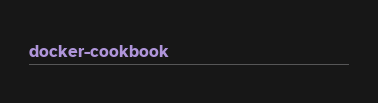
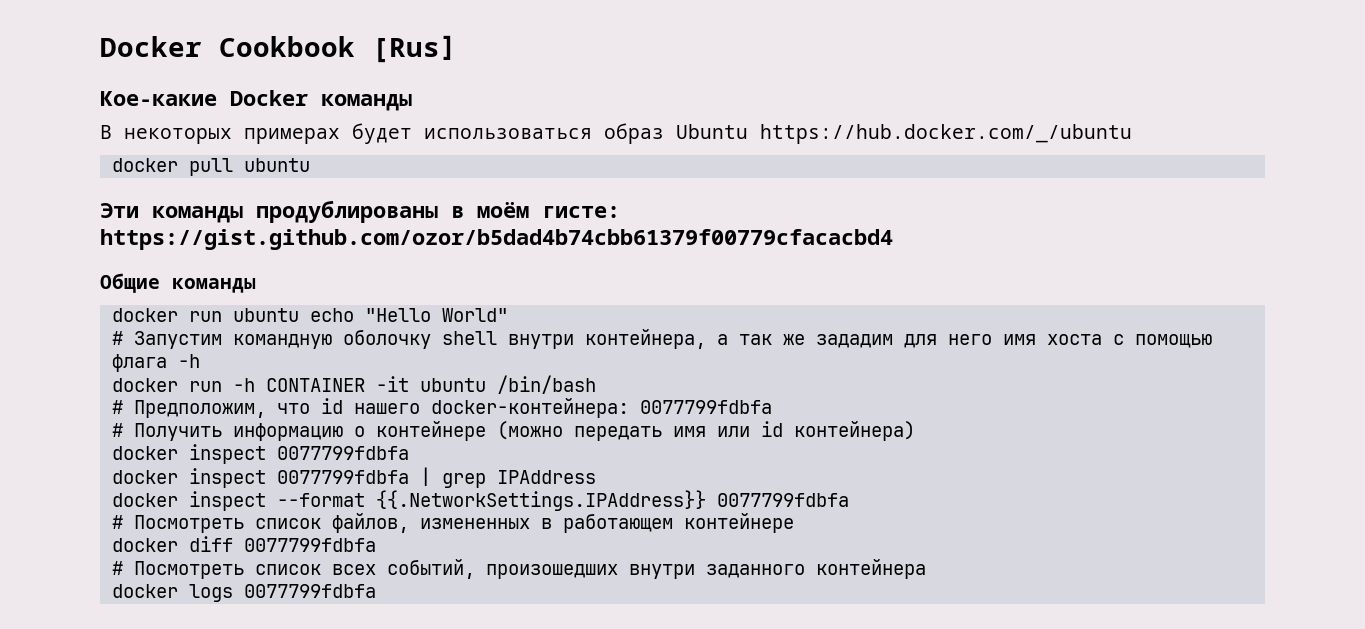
[29,45,169,57] docker-cookbook -> [100,35,457,63] [100,90,412,111] [100,123,1132,144] [111,158,310,176] [100,200,620,223] [100,229,893,250] [100,273,256,293] [111,308,508,322] [111,329,1212,349] [111,354,200,372] [111,375,596,394] [111,398,772,418] [111,421,915,441] [111,444,409,464] [111,467,596,488] [111,490,849,511] [111,513,794,533] [111,536,376,552] [111,559,926,579] [111,584,376,602] Docker Cookbook [Rus] // Кое-какие Docker команды // В некоторых примерах будет использоваться образ Ubuntu https://hub.docker.com/_/ubuntu // docker pull ubuntu // Эти команды продублированы в моём гисте: https://gist.github.com/ozor/b5dad4b74cbb61379f00779cfacacbd4 // Общие команды // docker run ubuntu echo "Hello World" // # Запустим командную оболочку shell внутри контейнера, а так же зададим для него имя хоста с помощью флага -h // docker run -h CONTAINER -it ubuntu /bin/bash // # Предположим, что id нашего docker-контейнера: 0077799fdbfa // # Получить информацию о контейнере (можно передать имя или id контейнера) // docker inspect 0077799fdbfa // docker inspect 0077799fdbfa | grep IPAddress // docker inspect --format {{.NetworkSettings.IPAddress}} 0077799fdbfa // # Посмотреть список файлов, измененных в работающем контейнере // docker diff 0077799fdbfa // # Посмотреть список всех событий, произошедших внутри заданного контейнера // docker logs 0077799fdbfa

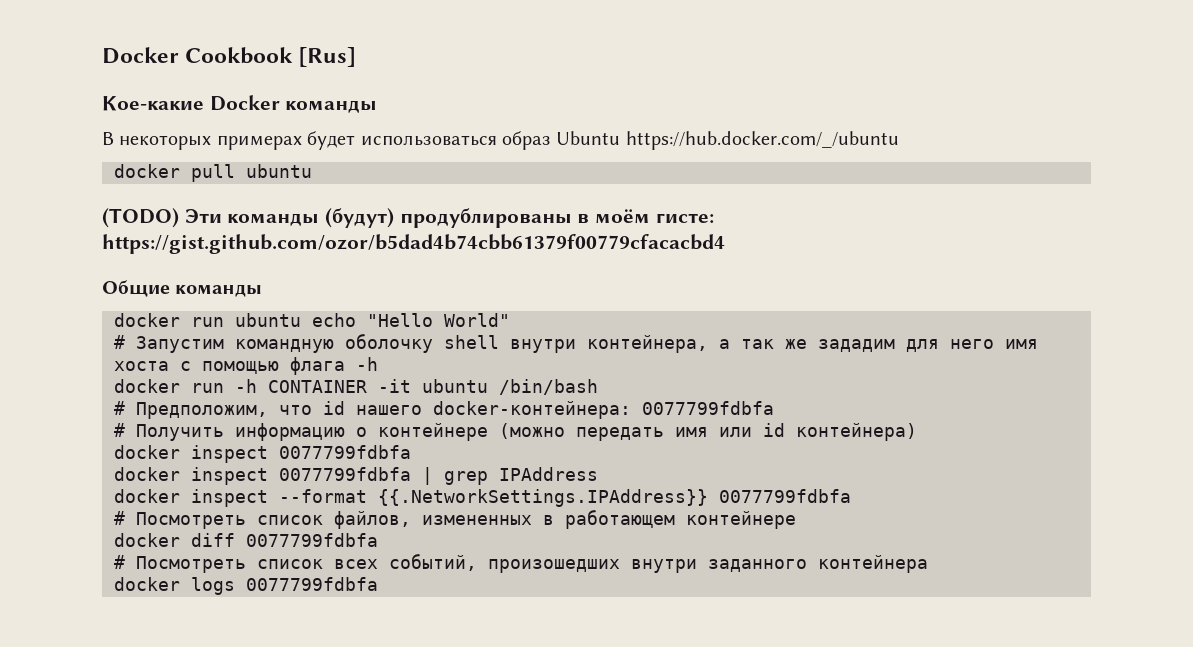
(310, 165) none -> [102,208,179,228] (TODO)
(243, 214) none -> [325,208,395,228] (будут)

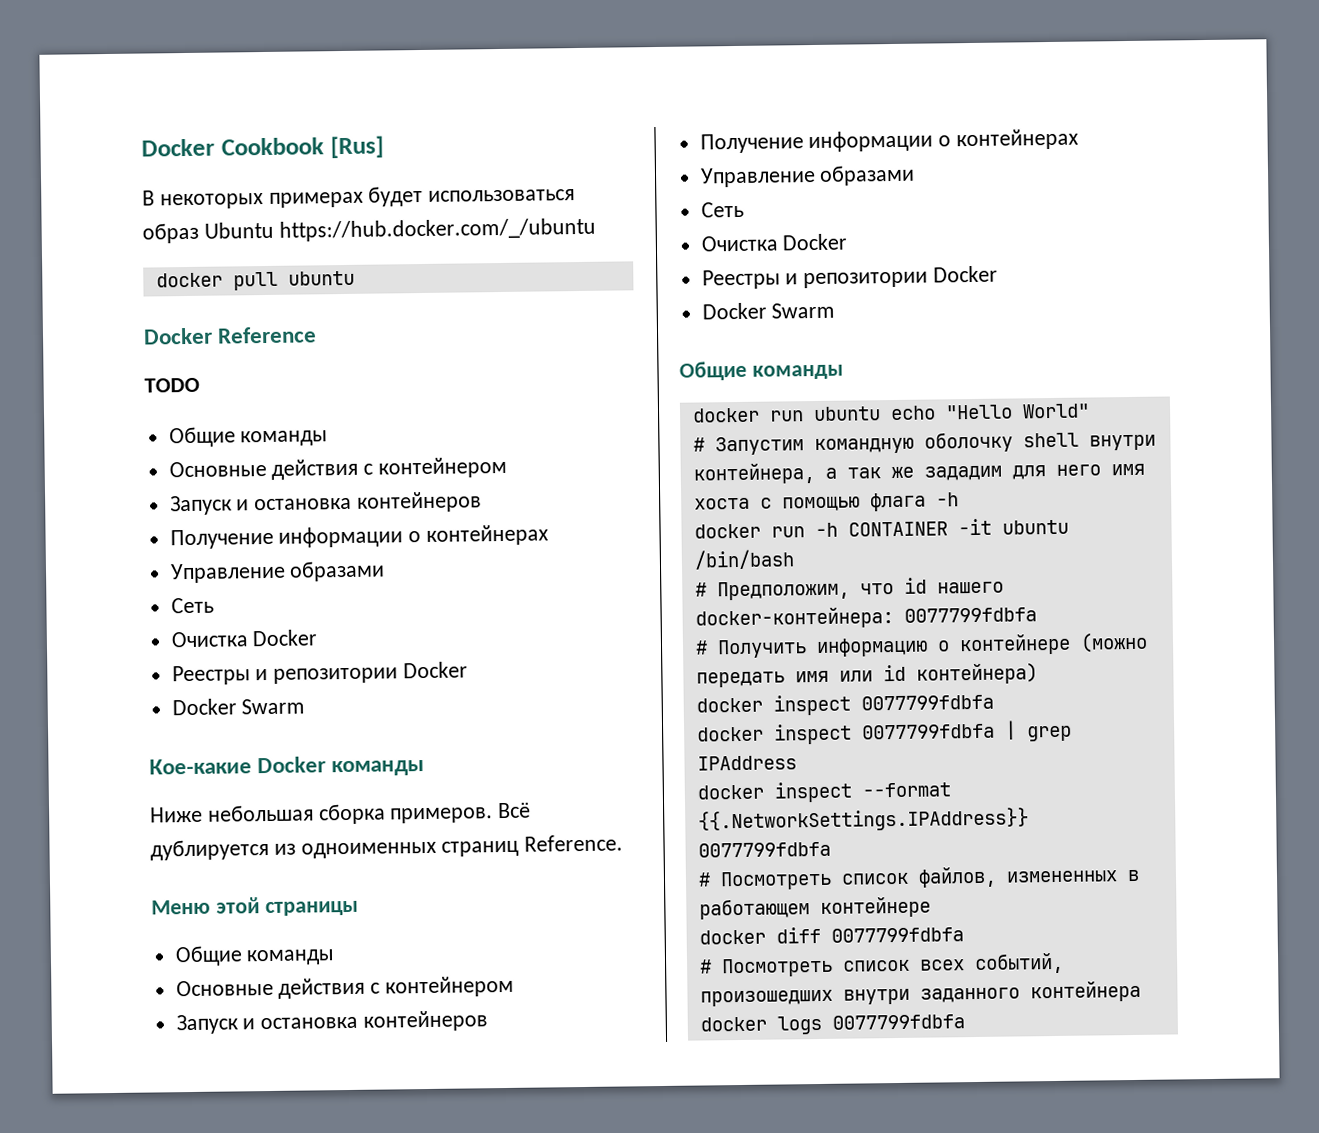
[102,95,378,113] // Кое-какие Docker команды -> (384, 147) none
[102,208,714,228] [102,234,725,254] (TODO) Эти команды (будут) продублированы в моём гисте: https://gist.github.com/ozor/b5dad4b74cbb61379f00779cfacacbd4 -> [143,326,318,345] [144,377,200,393] [168,426,329,448] [168,456,508,480] [169,491,483,516] [169,524,550,550] [169,560,386,584] [170,597,214,614] [170,629,318,648] [171,661,469,686] [171,698,306,716] [149,756,425,777] [150,802,532,825] [150,834,624,861] [151,897,359,917] [174,945,336,967] [175,975,515,999] [175,1010,489,1035] [699,128,1080,154] [699,164,916,188] [700,201,744,218] [700,233,848,252] [701,265,999,290] [701,302,836,320] Docker Reference // TODO // Общие команды // Основные действия с контейнером // Запуск и остановка контейнеров // Получение информации о контейнерах // Управление образами // Сеть // Очистка Docker // Реестры и репозитории Docker // Docker Swarm // Кое-какие Docker команды // Ниже небольшая сборка примеров. Всё дублируется из одноименных страниц Reference. // Меню этой страницы // Общие команды // Основные действия с контейнером // Запуск и остановка контейнеров // Получение информации о контейнерах // Управление образами // Сеть // Очистка Docker // Реестры и репозитории Docker // Docker Swarm

